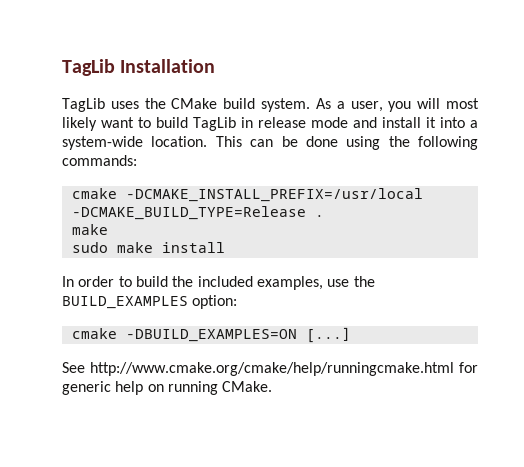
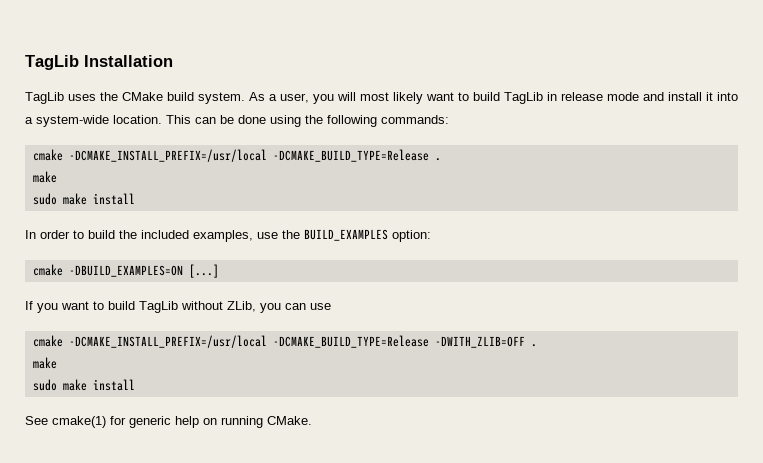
(351, 335) none -> [25,301,331,313] [32,335,537,348] [32,357,57,369] [32,379,135,391] // If you want to build TagLib without ZLib, you can use // cmake -DCMAKE_INSTALL_PREFIX=/usr/local -DCMAKE_BUILD_TYPE=Release -DWITH_ZLIB=OFF . // make // sudo make install
[90,362,454,376] http://www.cmake.org/cmake/help/runningcmake.html -> [52,416,106,428] cmake(1)

